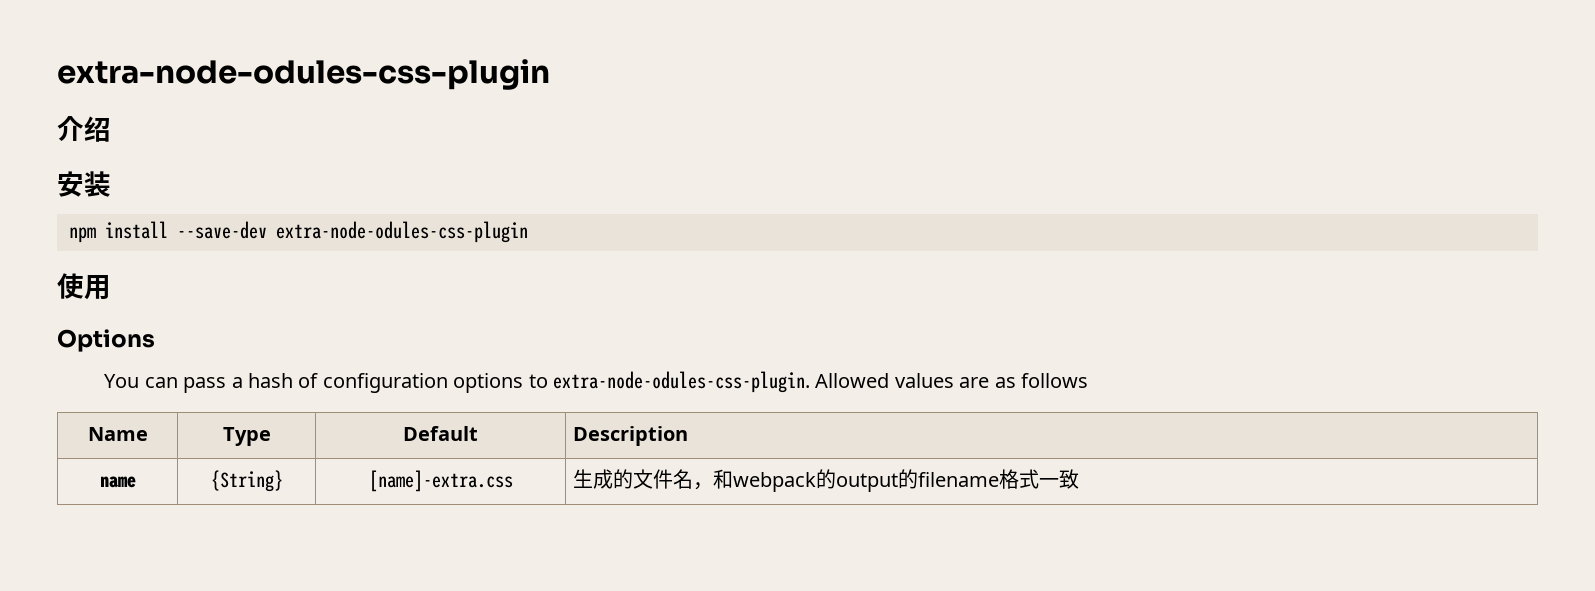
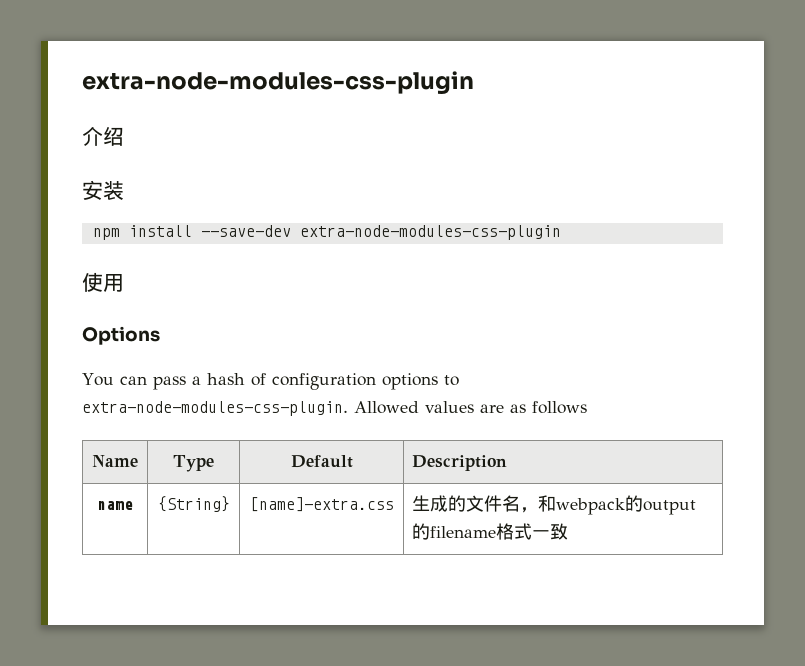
[57,59,550,90] extra-node-odules-css-plugin -> [82,71,474,95] extra-node-modules-css-plugin
[276,221,528,243] extra-node-odules-css-plugin -> [299,225,561,240] extra-node-modules-css-plugin
[552,371,810,393] extra-node-odules-css-plugin. -> [82,401,348,416] extra-node-modules-css-plugin.

